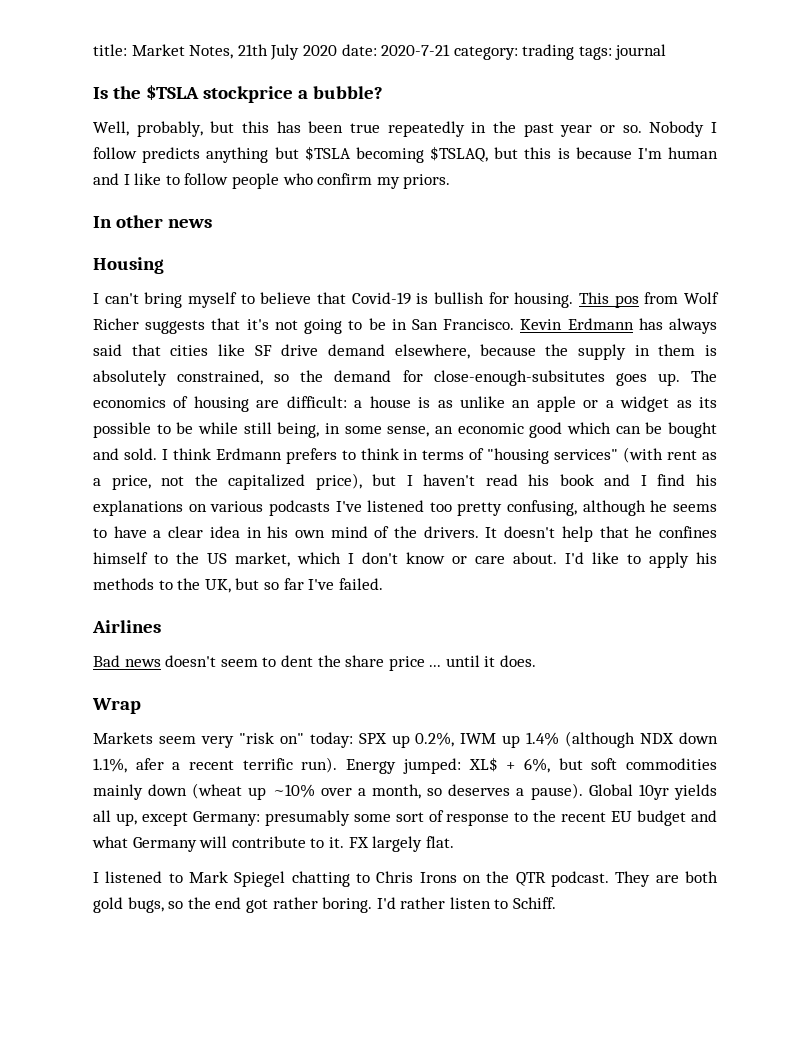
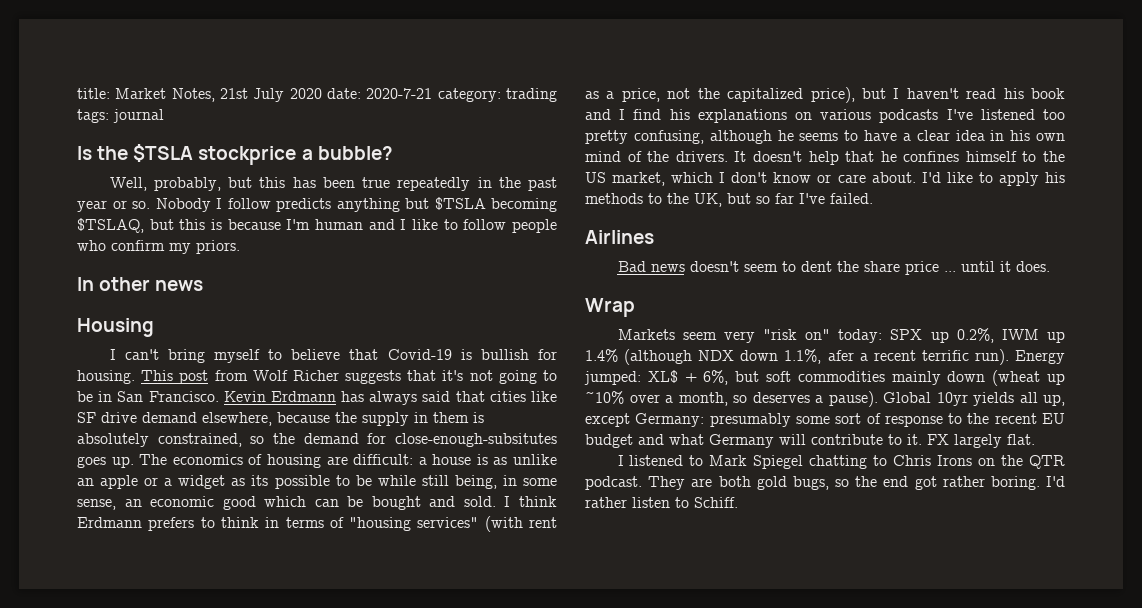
[237,44,268,56] 21th -> [220,88,249,99] 21st
[614,295,639,308] pos -> [179,370,209,384] post

